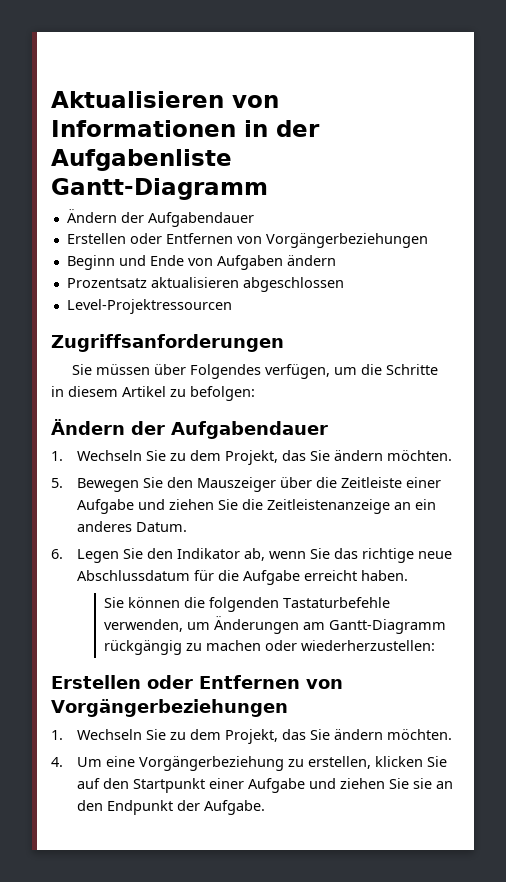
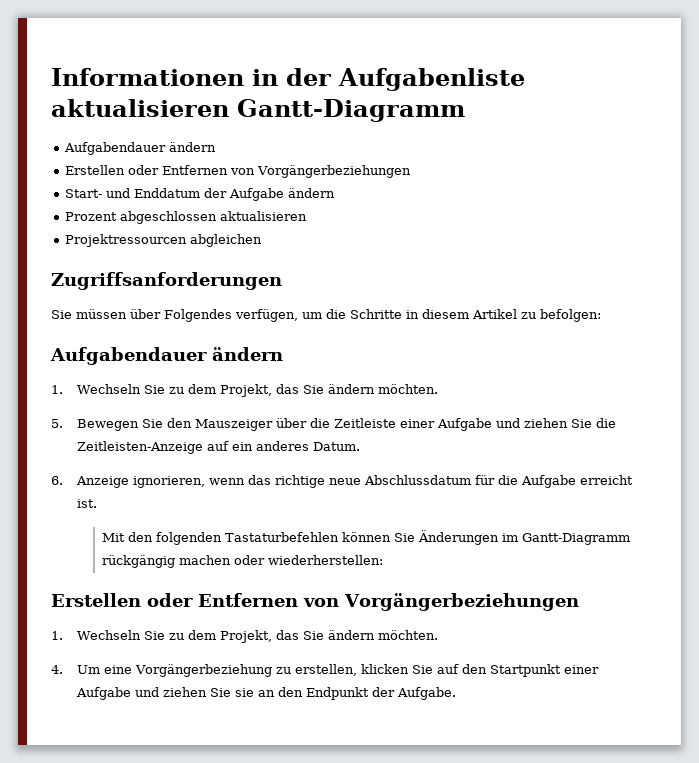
[51,91,279,108] Aktualisieren von -> (51, 77) none
(232, 160) none -> [51,99,229,117] aktualisieren
[66,209,254,227] [66,233,428,248] [66,255,336,270] [66,277,344,292] [66,299,232,314] Ändern der Aufgabendauer // Erstellen oder Entfernen von Vorgängerbeziehungen // Beginn und Ende von Aufgaben ändern // Prozentsatz aktualisieren abgeschlossen // Level-Projektressourcen -> [64,142,217,155] [65,165,412,178] [65,188,336,201] [65,211,308,224] [65,234,263,247] Aufgabendauer ändern // Erstellen oder Entfernen von Vorgängerbeziehungen // Start- und Enddatum der Aufgabe ändern // Prozent abgeschlossen aktualisieren // Projektressourcen abgleichen
[51,419,328,439] Ändern der Aufgabendauer -> [50,347,283,365] Aufgabendauer ändern
[267,499,412,514] Zeitleistenanzeige an -> [76,441,229,454] Zeitleisten-Anzeige auf
[77,548,331,563] Legen Sie den Indikator ab, wenn Sie -> [75,476,245,488] Anzeige ignorieren, wenn
[361,570,409,581] [103,597,390,612] [103,616,325,634] haben. // Sie können die folgenden Tastaturbefehle verwenden, um Änderungen am -> [76,499,97,508] [102,530,519,545] ist. // Mit den folgenden Tastaturbefehlen können Sie Änderungen im
[185,643,202,651] zu -> (176, 561) none
[300,640,435,651] wiederherzustellen: -> [268,555,384,565] wiederherstellen:

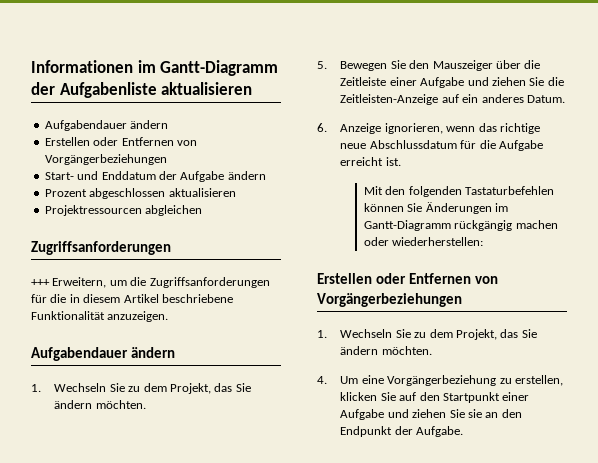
[252,69,278,86] in -> [137,60,279,76] im Gantt-Diagramm
[237,99,465,122] Gantt-Diagramm -> (253, 88) none
[51,309,601,322] Sie müssen über Folgendes verfügen, um die Schritte in diesem Artikel zu befolgen: -> [31,277,270,288] [31,294,233,303] [31,311,169,322] +++ Erweitern, um die Zugriffsanforderungen für die in diesem Artikel beschriebene Funktionalität anzuzeigen.

